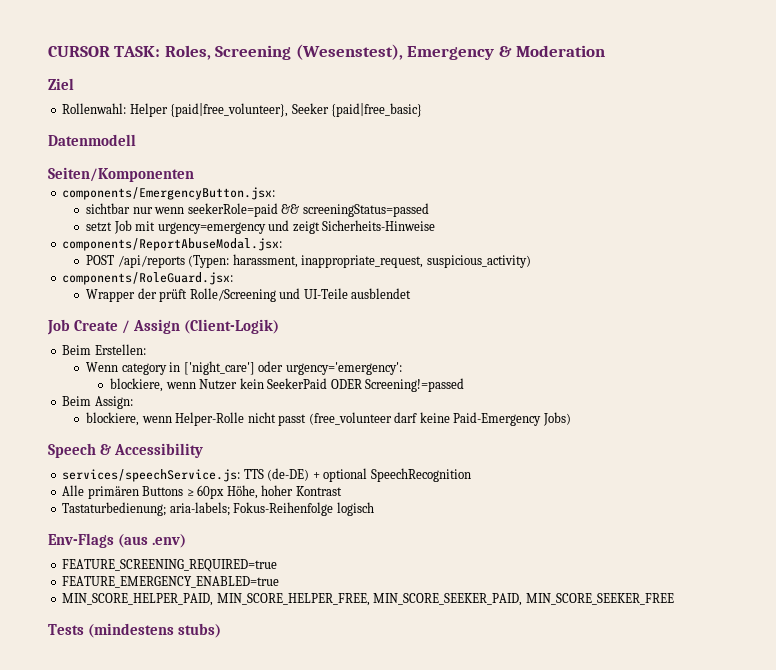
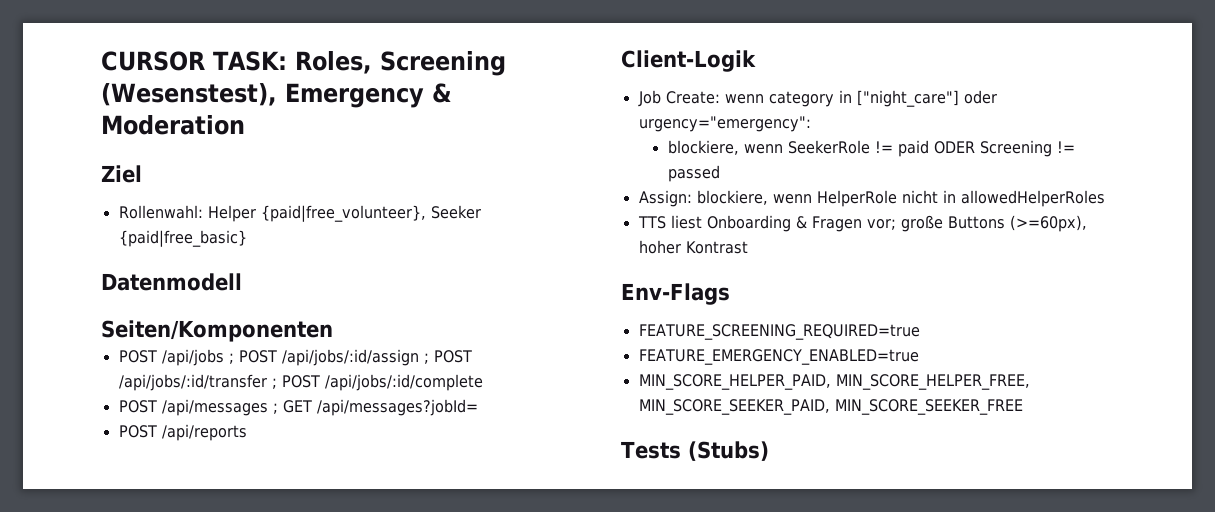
[62,187,276,200] [86,203,429,217] [86,220,436,234] [62,238,283,251] [86,254,531,268] [62,272,234,285] [86,288,412,302] [47,319,280,335] [62,344,146,355] [86,361,402,375] [109,378,465,392] [62,396,92,406] components/EmergencyButton.jsx: // sichtbar nur wenn seekerRole=paid && screeningStatus=passed // setzt Job mit urgency=emergency und zeigt Sicherheits-Hinweise // components/ReportAbuseModal.jsx: // POST /api/reports (Typen: harassment, inappropriate_request, suspicious_activity) // components/RoleGuard.jsx: // Wrapper der prüft Rolle/Screening und UI-Teile ausblendet // Job Create / Assign (Client-Logik) // Beim Erstellen: // Wenn category in ['night_care'] oder urgency='emergency': // blockiere, wenn Nutzer kein SeekerPaid ODER Screening!=passed // Beim -> [118,349,472,366] [118,374,483,391] [118,399,478,416] [118,424,247,441] [621,50,756,72] [637,90,997,107] [638,116,811,132] [667,140,1075,157] [667,165,720,182] POST /api/jobs ; POST /api/jobs/:id/assign ; POST /api/jobs/:id/transfer ; POST /api/jobs/:id/complete // POST /api/messages ; GET /api/messages?jobId= // POST /api/reports // Client-Logik // Job Create: wenn category in ["night_care"] oder urgency="emergency": // blockiere, wenn SeekerRole != paid ODER Screening != passed //
[86,412,571,426] [48,443,204,458] [62,468,471,482] [62,485,342,499] [62,502,374,516] // blockiere, wenn Helper-Rolle nicht passt (free_volunteer darf keine Paid-Emergency Jobs) // Speech & Accessibility // services/speechService.js: TTS (de-DE) + optional SpeechRecognition // Alle primären Buttons ≥ 60px Höhe, hoher Kontrast // Tastaturbedienung; aria-labels; Fokus-Reihenfolge logisch -> [696,190,1105,207] [637,215,1087,232] [638,240,748,254] blockiere, wenn HelperRole nicht in allowedHelperRoles // TTS liest Onboarding & Fragen vor; große Buttons (>=60px), hoher Kontrast
[118,534,187,548] (aus .env) -> (730, 294) none
[88,623,222,638] (mindestens stubs) -> [687,441,769,461] (Stubs)

